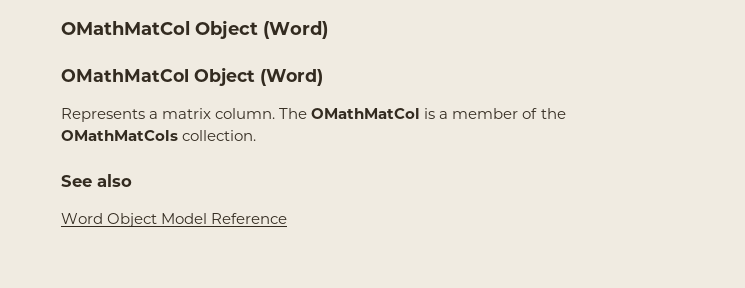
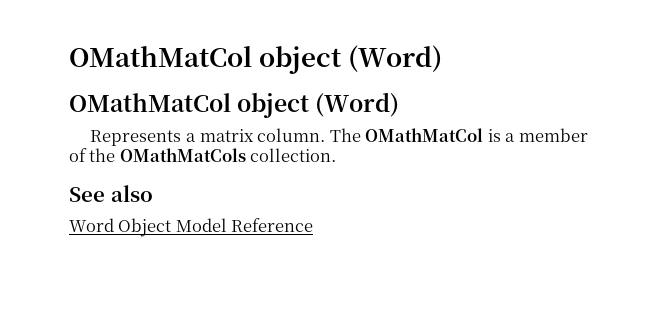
[61,20,258,39] OMathMatCol Object -> [69,46,343,74] OMathMatCol object
[194,67,255,86] Object -> [237,92,310,118] object

